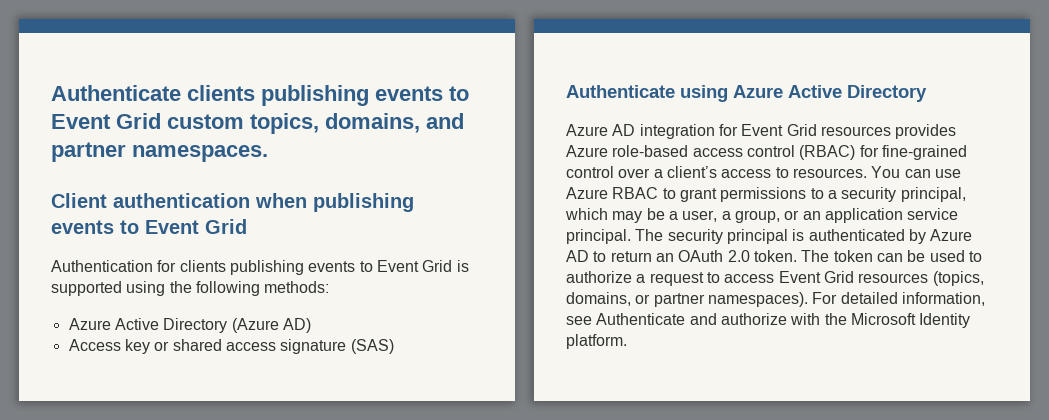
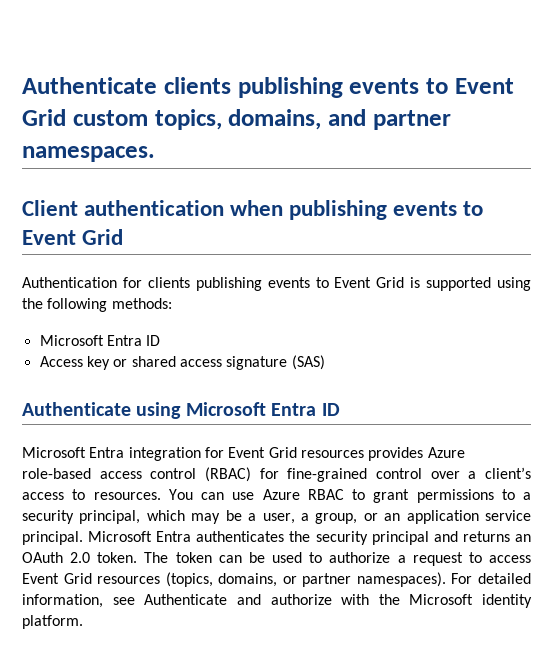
[68,318,311,333] Azure Active Directory (Azure AD) -> [39,335,161,346] Microsoft Entra ID
[733,85,927,102] [566,124,636,136] Azure Active Directory // Azure AD -> [185,402,340,416] [22,447,125,458] Microsoft Entra ID // Microsoft Entra
[635,229,973,244] [566,250,652,262] The security principal is authenticated by Azure AD to return -> [88,531,510,545] Microsoft Entra authenticates the security principal and returns
[919,313,971,328] Identity -> [482,594,532,608] identity

